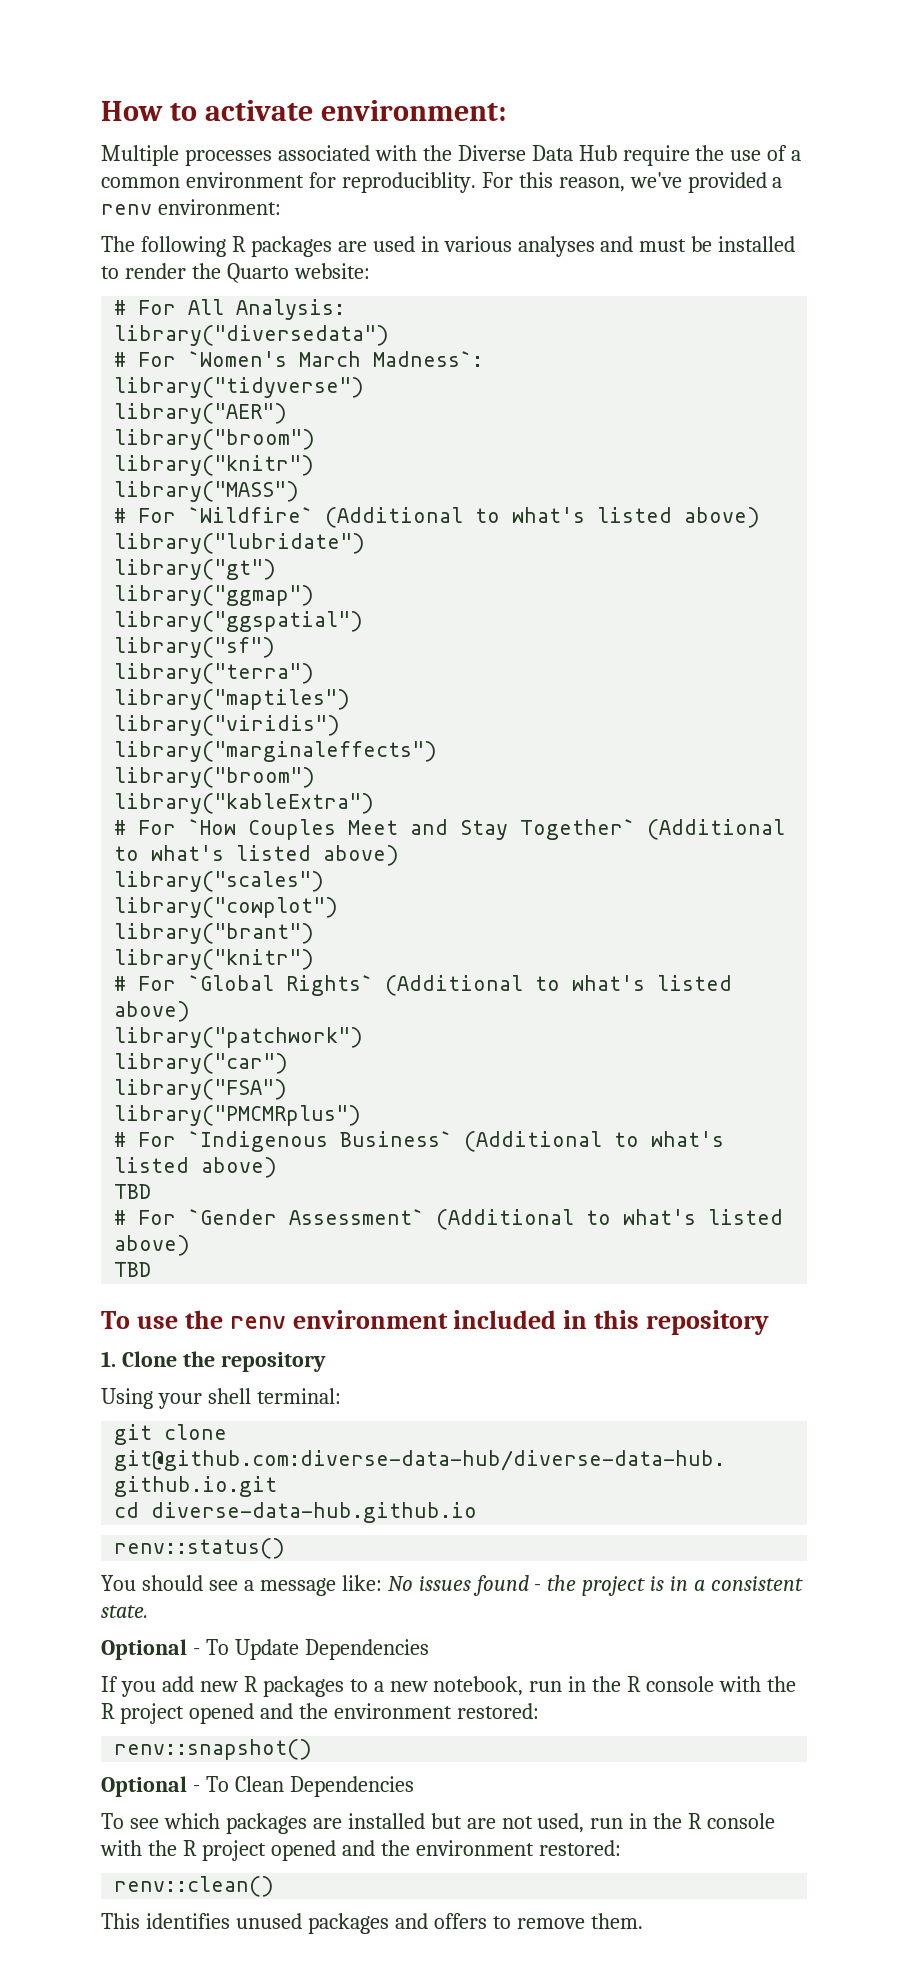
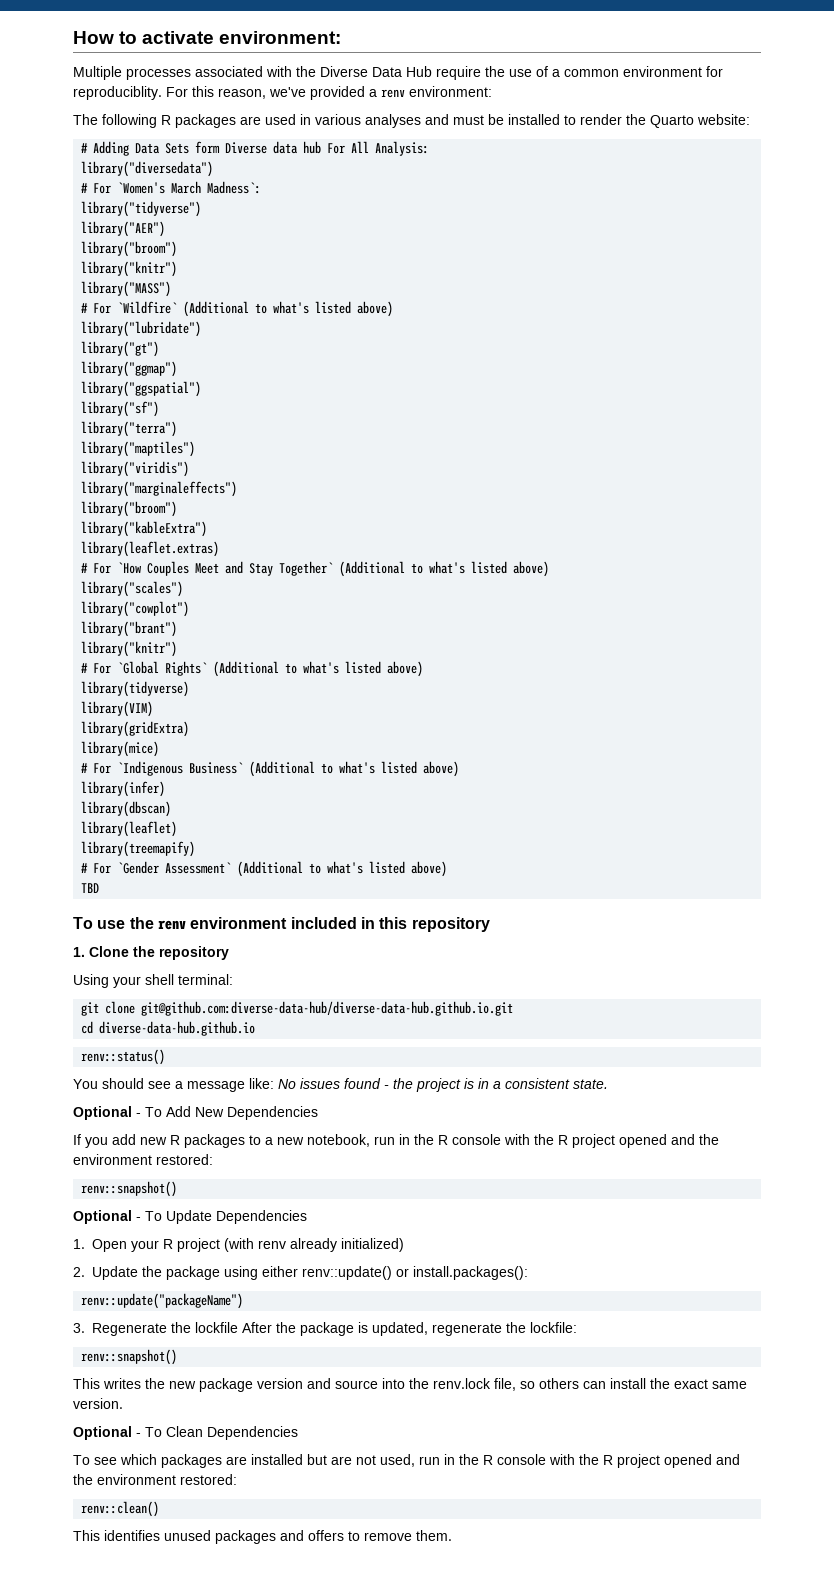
(127, 307) none -> [93,141,322,156] Adding Data Sets form Diverse data hub
(375, 803) none -> [81,541,220,557] // library(leaflet.extras)
[114,1027,364,1048] [114,1053,289,1074] [114,1079,288,1100] [114,1105,362,1126] library("patchwork") // library("car") // library("FSA") // library("PMCMRplus") -> [81,681,190,697] [81,701,154,717] [81,721,190,737] [81,741,160,757] library(tidyverse) // library(VIM) // library(gridExtra) // library(mice)
[114,1184,152,1199] TBD -> [81,781,166,797] [81,801,172,817] [81,821,178,837] [81,841,196,857] library(infer) // library(dbscan) // library(leaflet) // library(treemapify)
[234,1639,299,1660] Update -> [166,1106,224,1117] Add New
(313, 1749) none -> [73,1210,307,1224] [73,1238,404,1252] [73,1266,528,1280] [81,1293,244,1309] [73,1322,577,1336] [81,1349,178,1365] [73,1378,747,1392] [73,1398,123,1409] // Optional - To Update Dependencies // 1. Open your R project (with renv already initialized) // 2. Update the package using either renv::update() or install.packages(): // renv::update("packageName") // 3. Regenerate the lockfile After the package is updated, regenerate the lockfile: // renv::snapshot() // This writes the new package version and source into the renv.lock file, so others can install the exact same version.

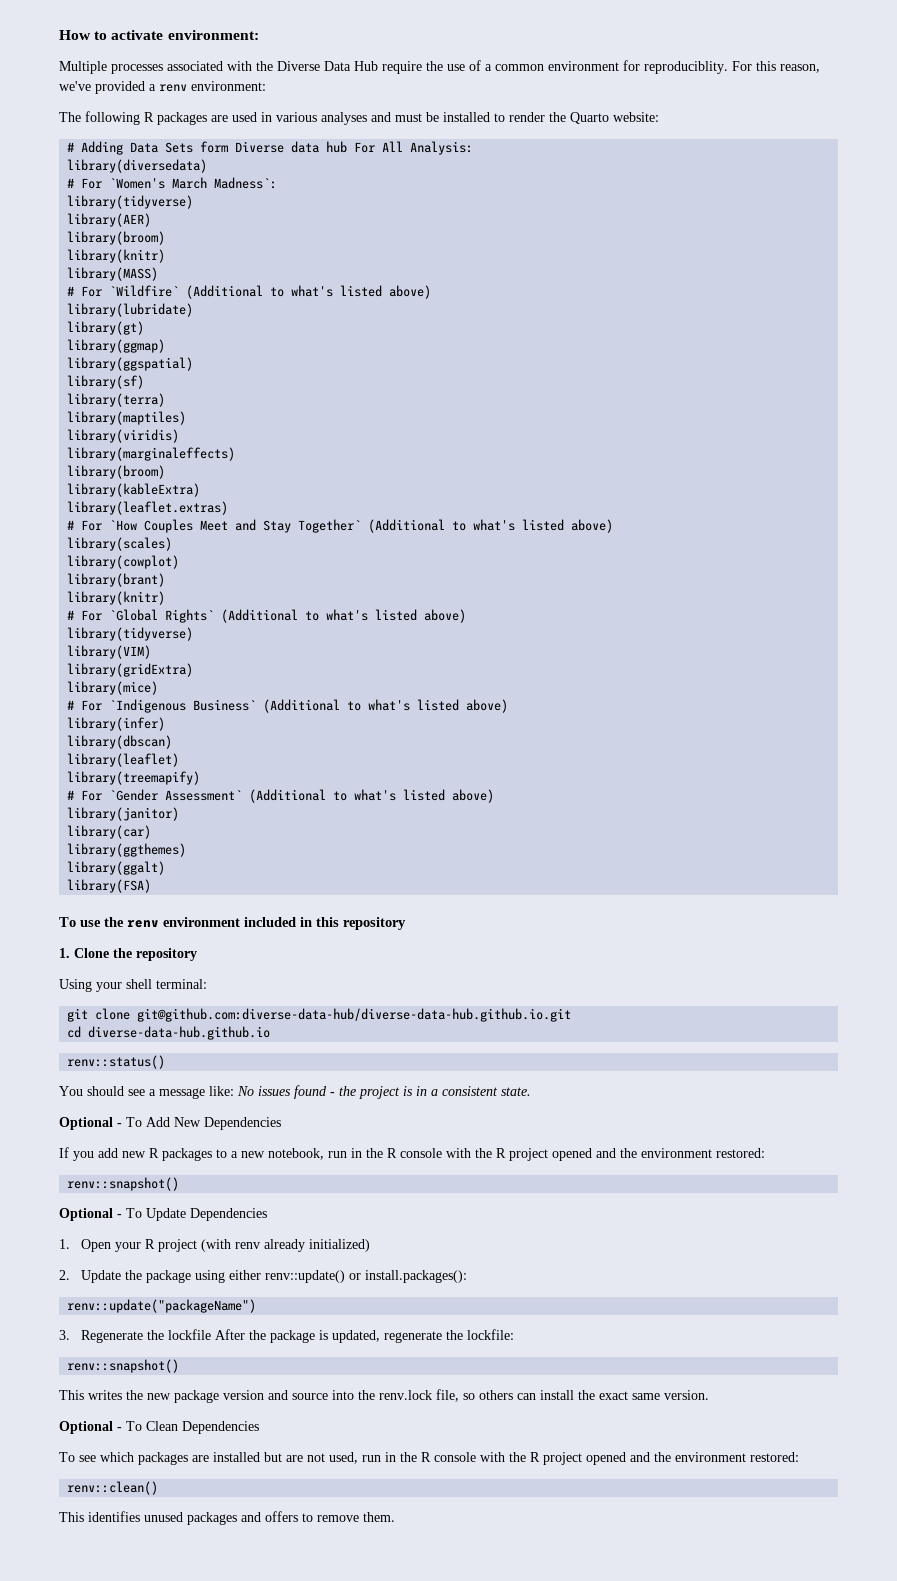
[81,161,214,177] library("diversedata") -> [67,159,208,173] library(diversedata)
[81,201,202,217] [81,221,166,237] [81,241,178,257] [81,261,178,277] [81,281,172,297] library("tidyverse") // library("AER") // library("broom") // library("knitr") // library("MASS") -> [67,195,194,209] [67,213,152,227] [67,231,166,245] [67,249,166,263] [67,267,159,281] library(tidyverse) // library(AER) // library(broom) // library(knitr) // library(MASS)
[81,321,202,337] [81,341,160,357] [81,361,178,377] [81,381,202,397] [81,401,160,417] [81,421,178,437] [81,441,196,457] [81,461,190,477] [81,481,238,497] [81,501,178,517] [81,521,208,537] library("lubridate") // library("gt") // library("ggmap") // library("ggspatial") // library("sf") // library("terra") // library("maptiles") // library("viridis") // library("marginaleffects") // library("broom") // library("kableExtra") -> [67,303,194,317] [67,321,145,335] [67,339,166,353] [67,357,194,371] [67,375,145,389] [67,393,166,407] [67,411,187,425] [67,429,180,443] [67,447,236,461] [67,465,166,479] [67,483,201,497] library(lubridate) // library(gt) // library(ggmap) // library(ggspatial) // library(sf) // library(terra) // library(maptiles) // library(viridis) // library(marginaleffects) // library(broom) // library(kableExtra)
[81,581,184,597] [81,601,190,617] [81,621,178,637] [81,641,178,657] library("scales") // library("cowplot") // library("brant") // library("knitr") -> [67,537,173,551] [67,555,180,569] [67,573,166,587] [67,591,166,605] library(scales) // library(cowplot) // library(brant) // library(knitr)
[81,883,100,893] TBD -> [67,807,180,821] [67,825,152,839] [67,843,187,857] [67,861,166,875] [67,879,152,893] library(janitor) // library(car) // library(ggthemes) // library(ggalt) // library(FSA)

